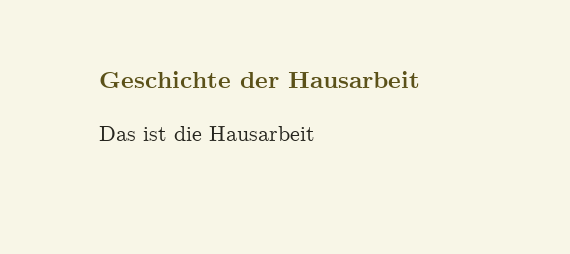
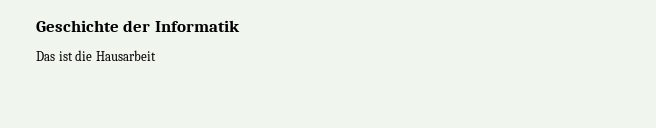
[288,71,420,88] Hausarbeit -> [154,20,240,32] Informatik

